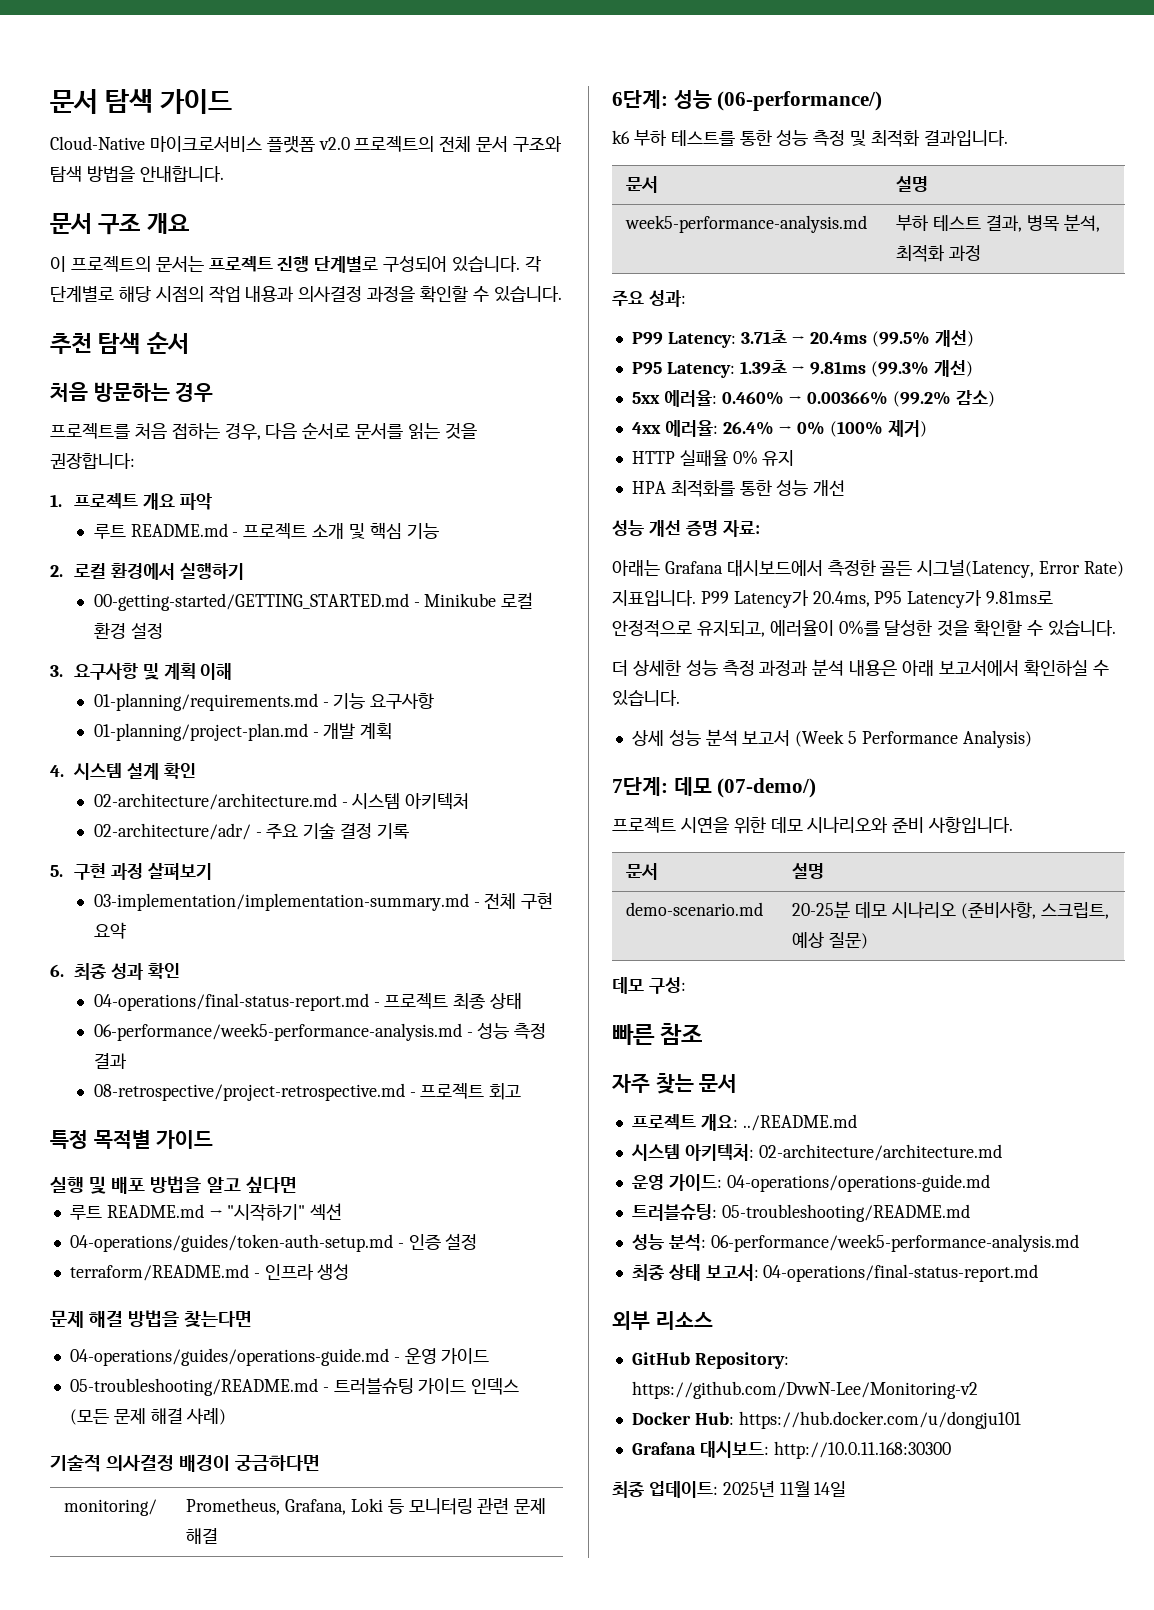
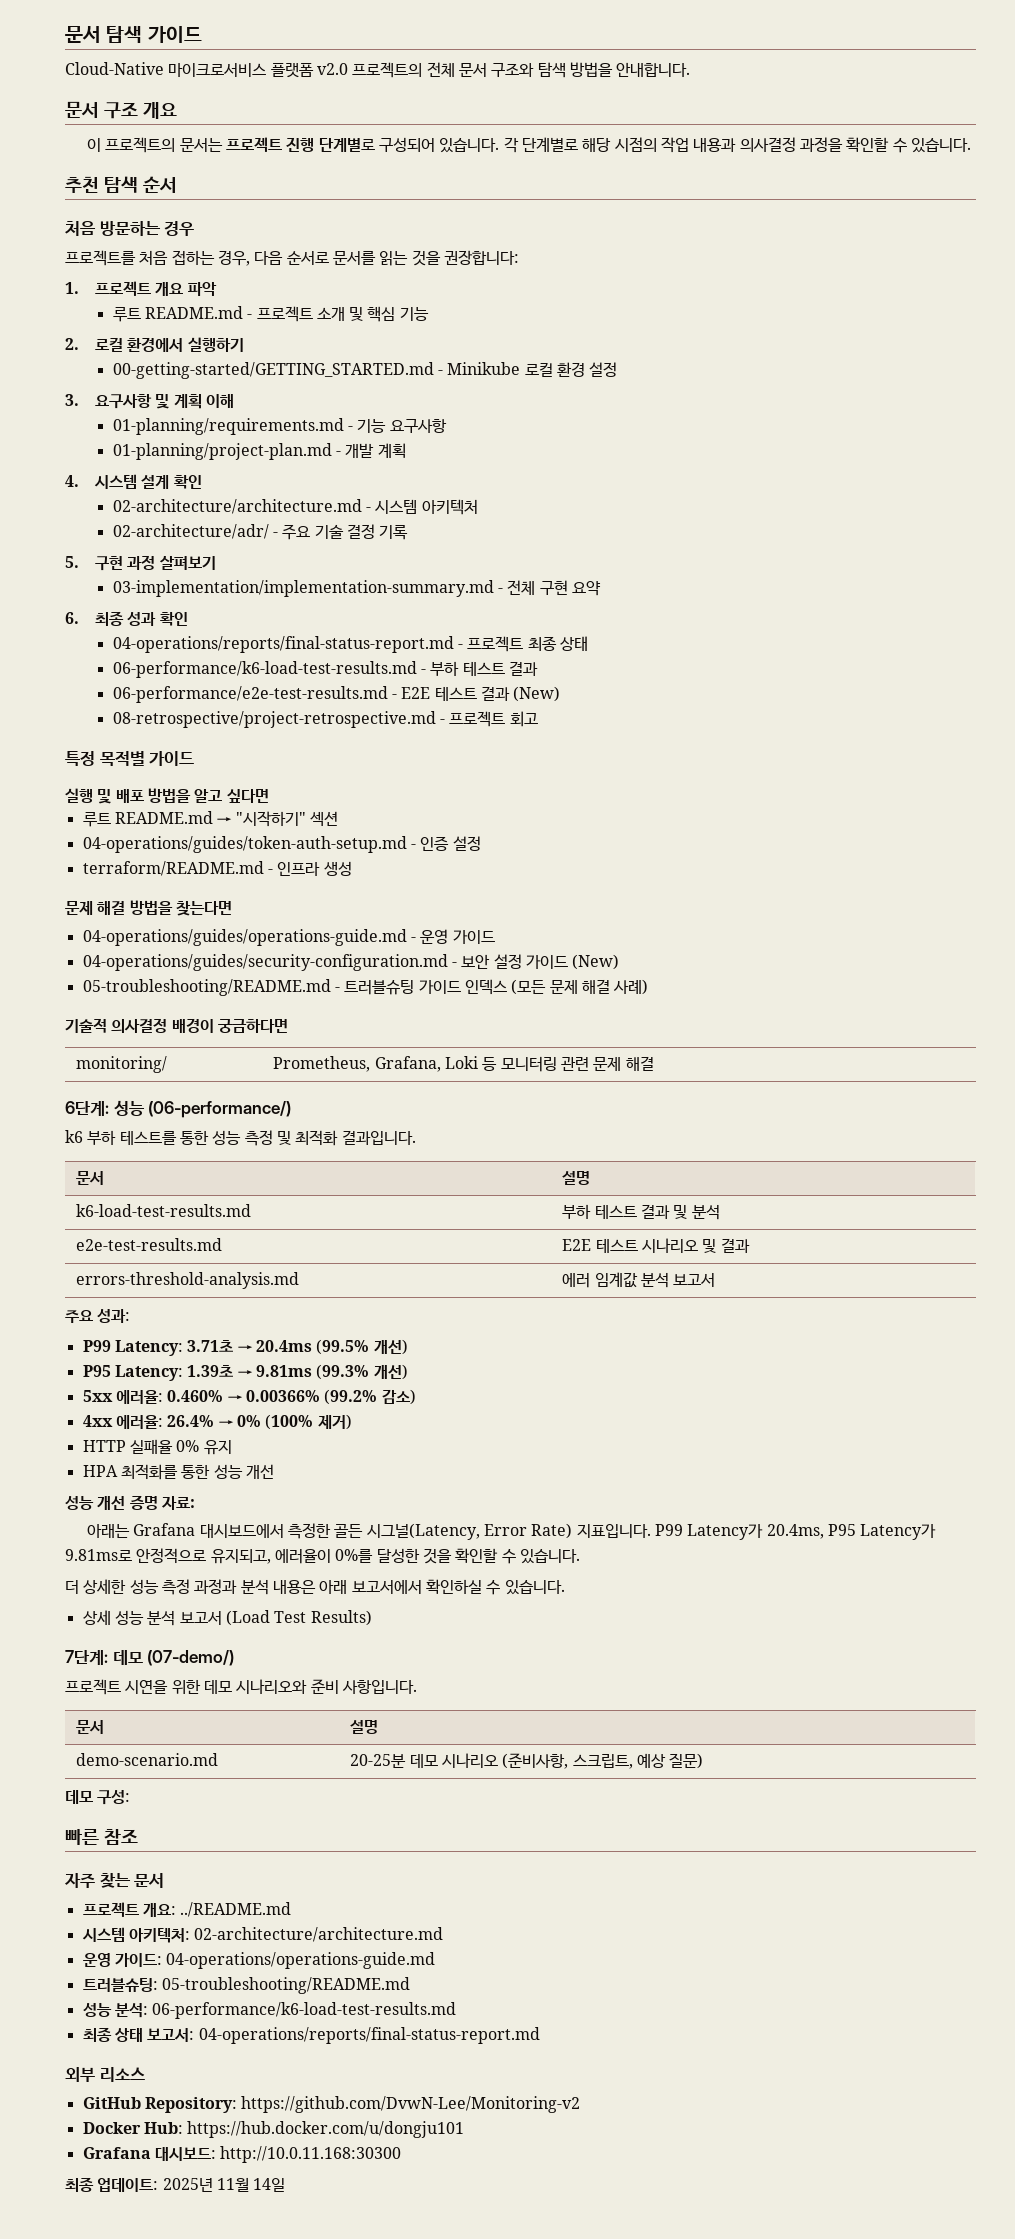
[93,993,369,1011] 04-operations/final-status-report.md -> [112,636,454,653] 04-operations/reports/final-status-report.md
[93,1023,547,1041] [93,1053,127,1069] 06-performance/week5-performance-analysis.md - 성능 측정 결과 -> [112,661,538,678] [112,686,561,703] 06-performance/k6-load-test-results.md - 부하 테스트 결과 // 06-performance/e2e-test-results.md - E2E 테스트 결과 (New)
(490, 1356) none -> [82,954,620,971] // 04-operations/guides/security-configuration.md - 보안 설정 가이드 (New)
[625,215,868,233] [896,214,1100,232] [896,244,982,262] week5-performance-analysis.md | 부하 테스트 결과, 병목 분석, 최적화 과정 -> [76,1204,252,1217] [562,1204,720,1220] [76,1238,223,1251] [562,1238,750,1253] [76,1272,300,1289] [562,1272,716,1288] k6-load-test-results.md | 부하 테스트 결과 및 분석 // e2e-test-results.md | E2E 테스트 시나리오 및 결과 // errors-threshold-analysis.md | 에러 임계값 분석 보고서
[795,730,1032,748] (Week 5 Performance Analysis) -> [225,1610,372,1626] (Load Test Results)
[710,1234,1079,1252] 06-performance/week5-performance-analysis.md -> [152,2002,457,2019] 06-performance/k6-load-test-results.md
[763,1264,1039,1282] 04-operations/final-status-report.md -> [198,2027,540,2044] 04-operations/reports/final-status-report.md

